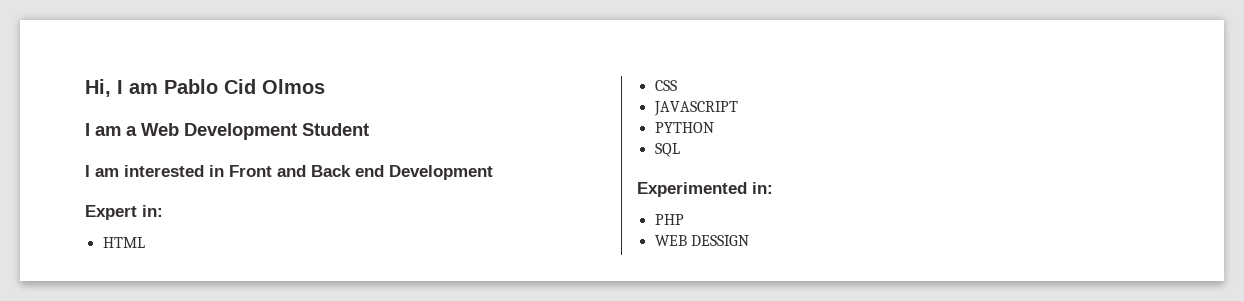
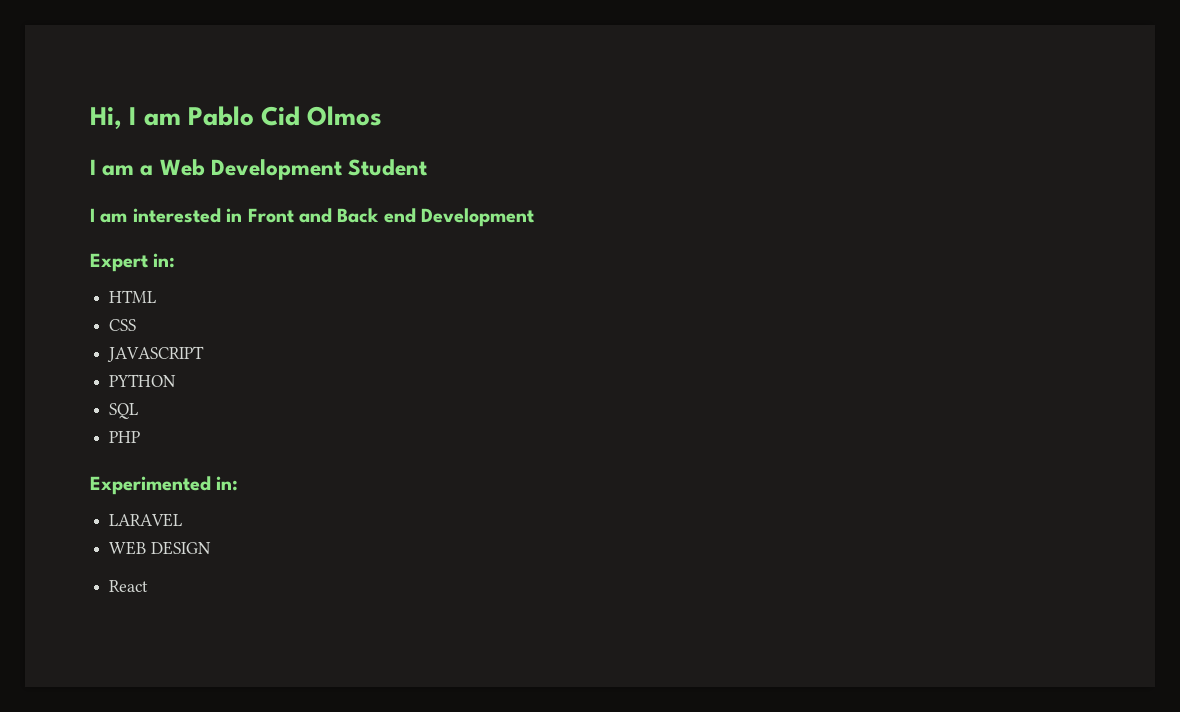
(680, 150) none -> [109,431,141,443] // PHP
[654,214,684,225] PHP -> [109,513,183,527] LARAVEL
[690,235,749,246] DESSIGN -> [150,541,211,555] [109,580,149,592] DESIGN // React

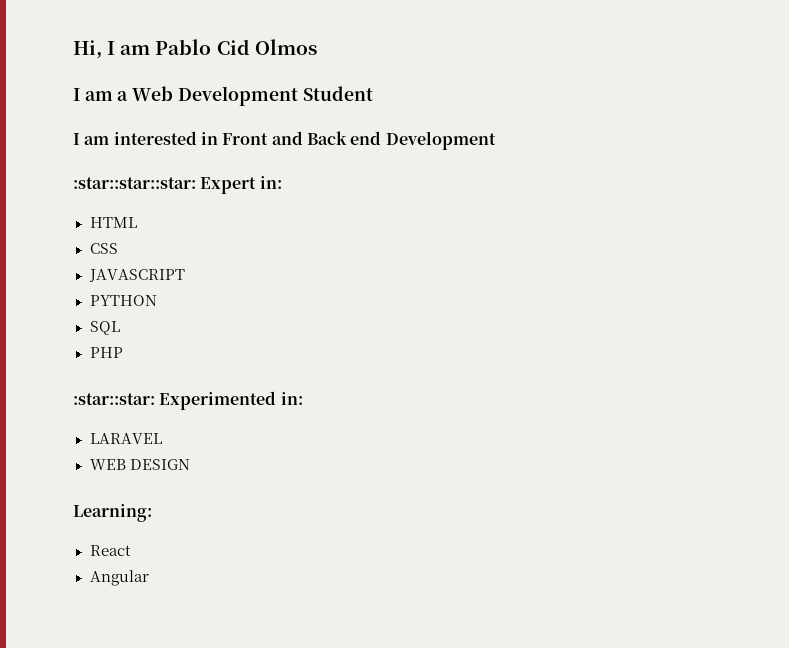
(535, 217) none -> [73,177,196,189] :star::star::star:
(141, 437) none -> [73,393,155,405] :star::star:
(211, 548) none -> [73,504,152,522] // Learning:
(149, 586) none -> [89,570,149,586] // Angular

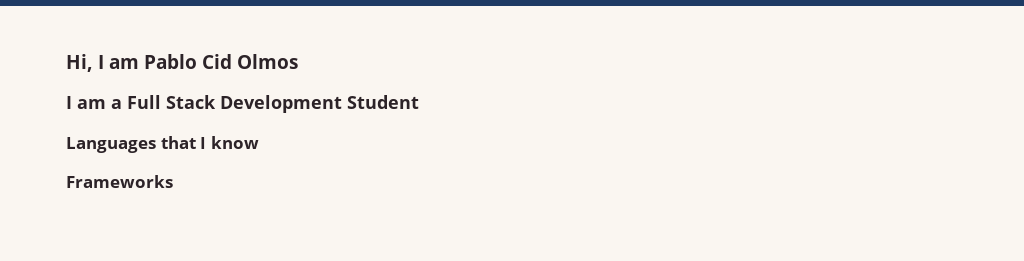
[132,86,174,101] Web -> [127,95,216,109] Full Stack
[73,131,496,150] [73,176,282,194] [89,217,137,228] [89,243,118,254] [88,269,185,282] [89,295,157,306] [89,321,120,335] [89,347,123,358] [73,391,303,410] [89,433,162,444] [89,459,190,470] [73,504,152,522] [89,545,131,556] [89,570,149,586] I am interested in Front and Back end Development // :star::star::star: Expert in: // HTML // CSS // JAVASCRIPT // PYTHON // SQL // PHP // :star::star: Experimented in: // LARAVEL // WEB DESIGN // Learning: // React // Angular -> [66,136,259,153] [66,175,173,188] Languages that I know // Frameworks

